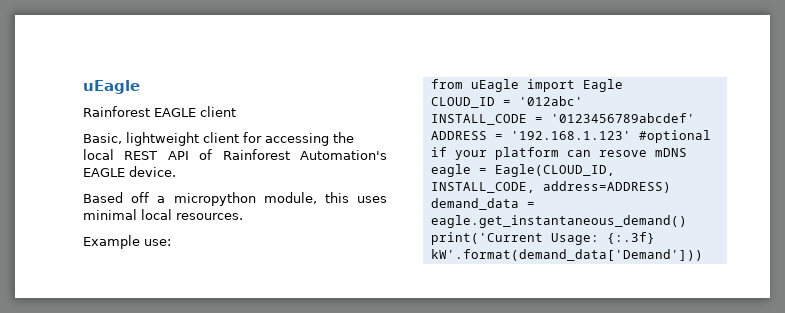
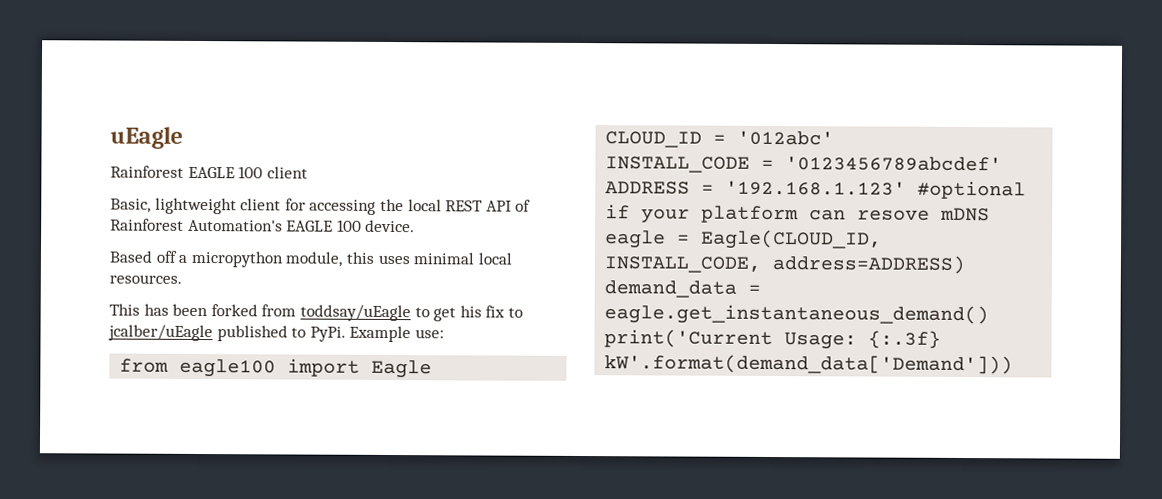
(196, 112) none -> [238,166,264,179] 100
(125, 172) none -> [336,219,362,232] 100
(243, 216) none -> [109,303,523,322] [108,324,346,342] This has been forked from toddsay/uEagle to get his fix to jcalber/uEagle published to PyPi.
[470,79,519,92] uEagle -> [179,358,277,378] eagle100

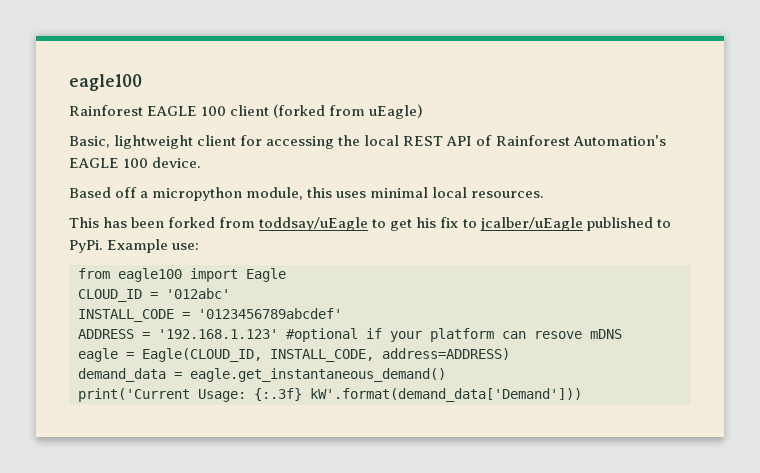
[110,126,183,149] uEagle -> [69,74,142,91] eagle100
(308, 172) none -> [273,104,424,119] (forked from uEagle)

